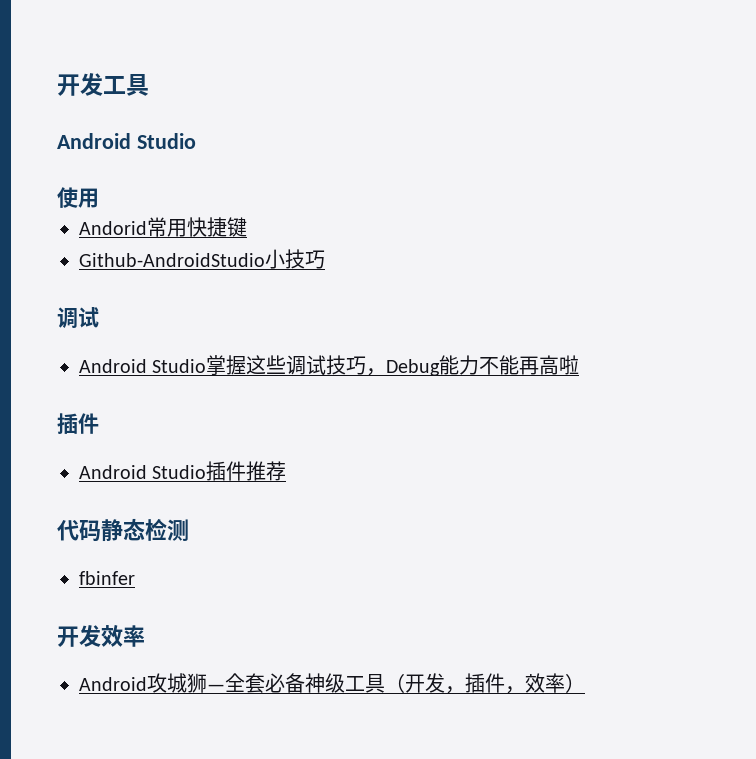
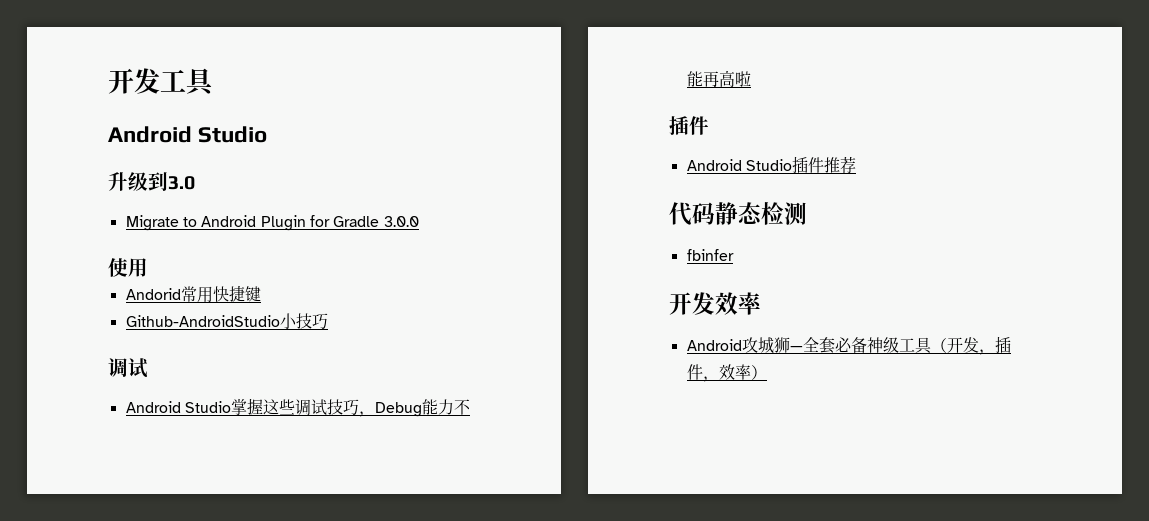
(196, 141) none -> [108,172,195,191] [125,215,419,231] // 升级到3.0 // Migrate to Android Plugin for Gradle 3.0.0

